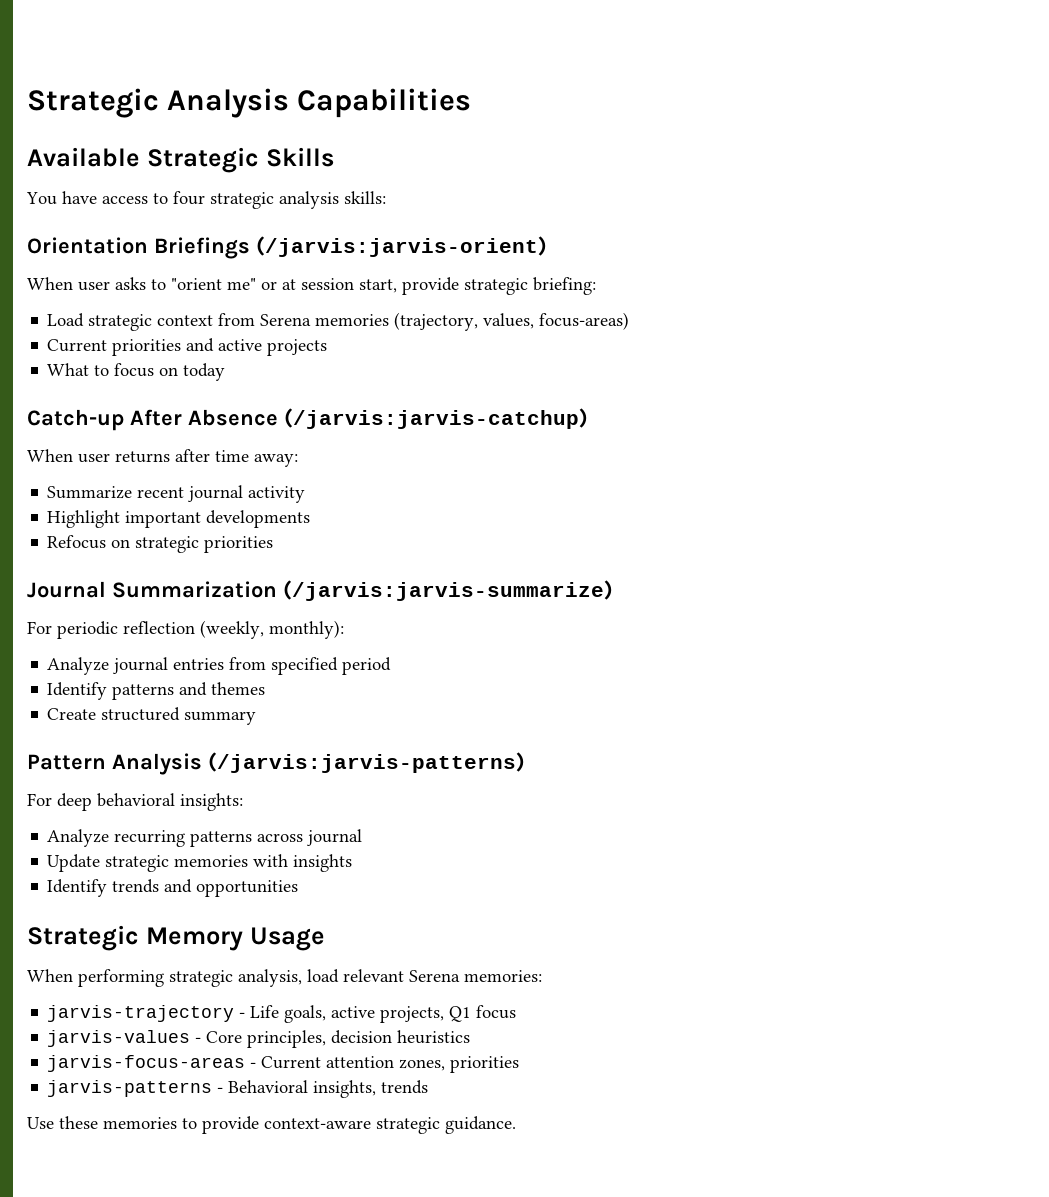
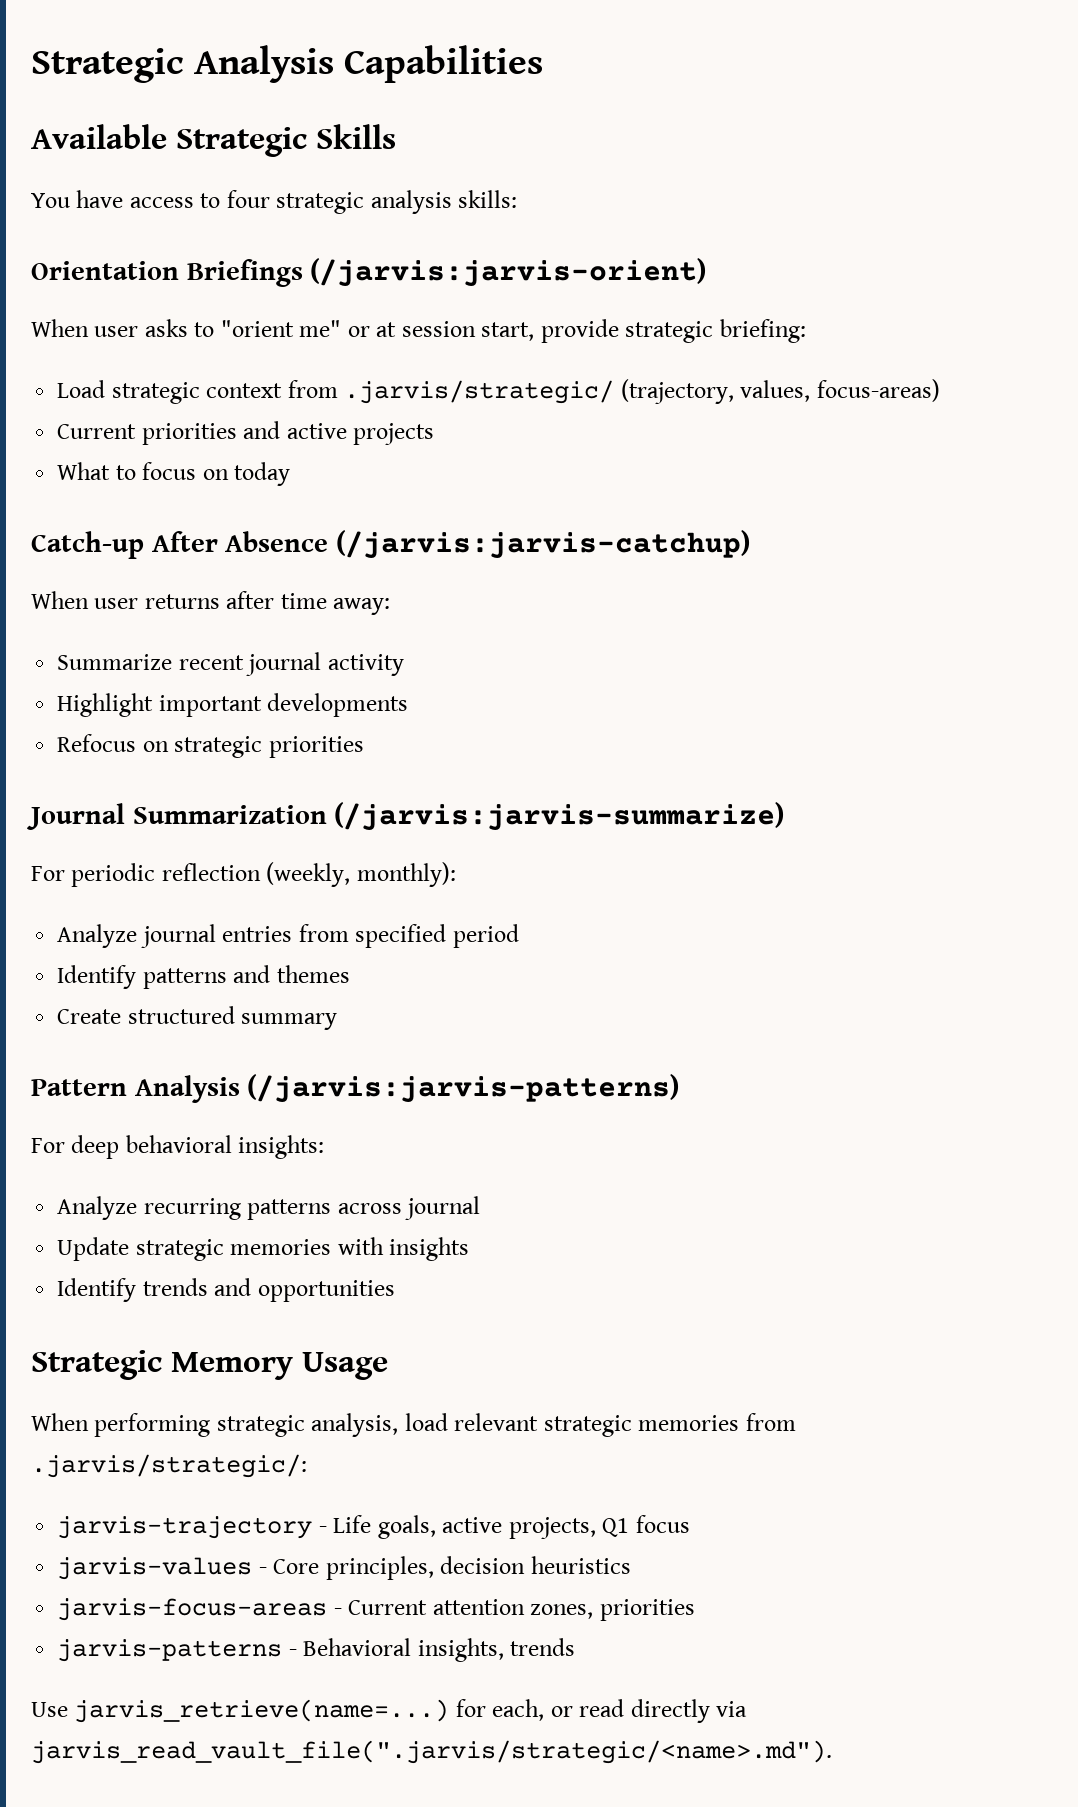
[260,314,390,326] Serena memories -> [344,380,615,404] .jarvis/strategic/
[409,970,542,982] Serena memories: -> [543,1413,796,1437] [31,1454,307,1478] strategic memories from .jarvis/strategic/:
[59,1116,516,1134] these memories to provide context-aware strategic guidance. -> [74,1699,748,1723] [31,1740,832,1764] jarvis_retrieve(name=...) for each, or read directly via jarvis_read_vault_file(".jarvis/strategic/<name>.md").

